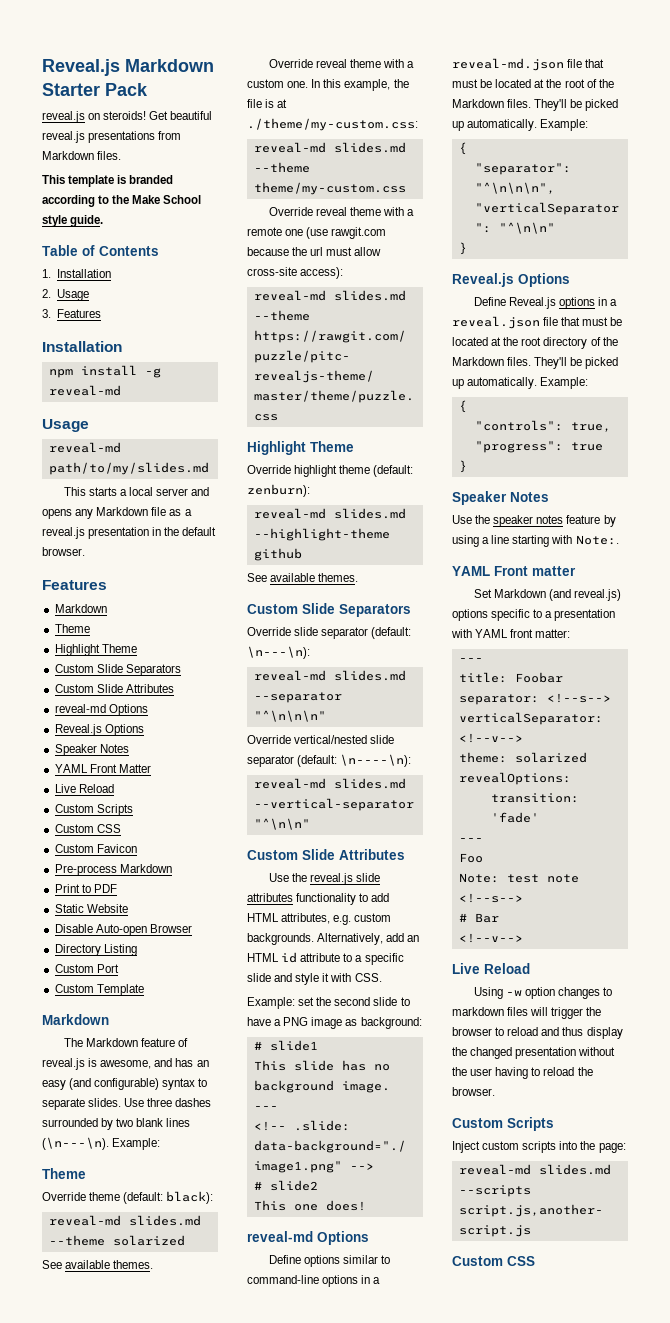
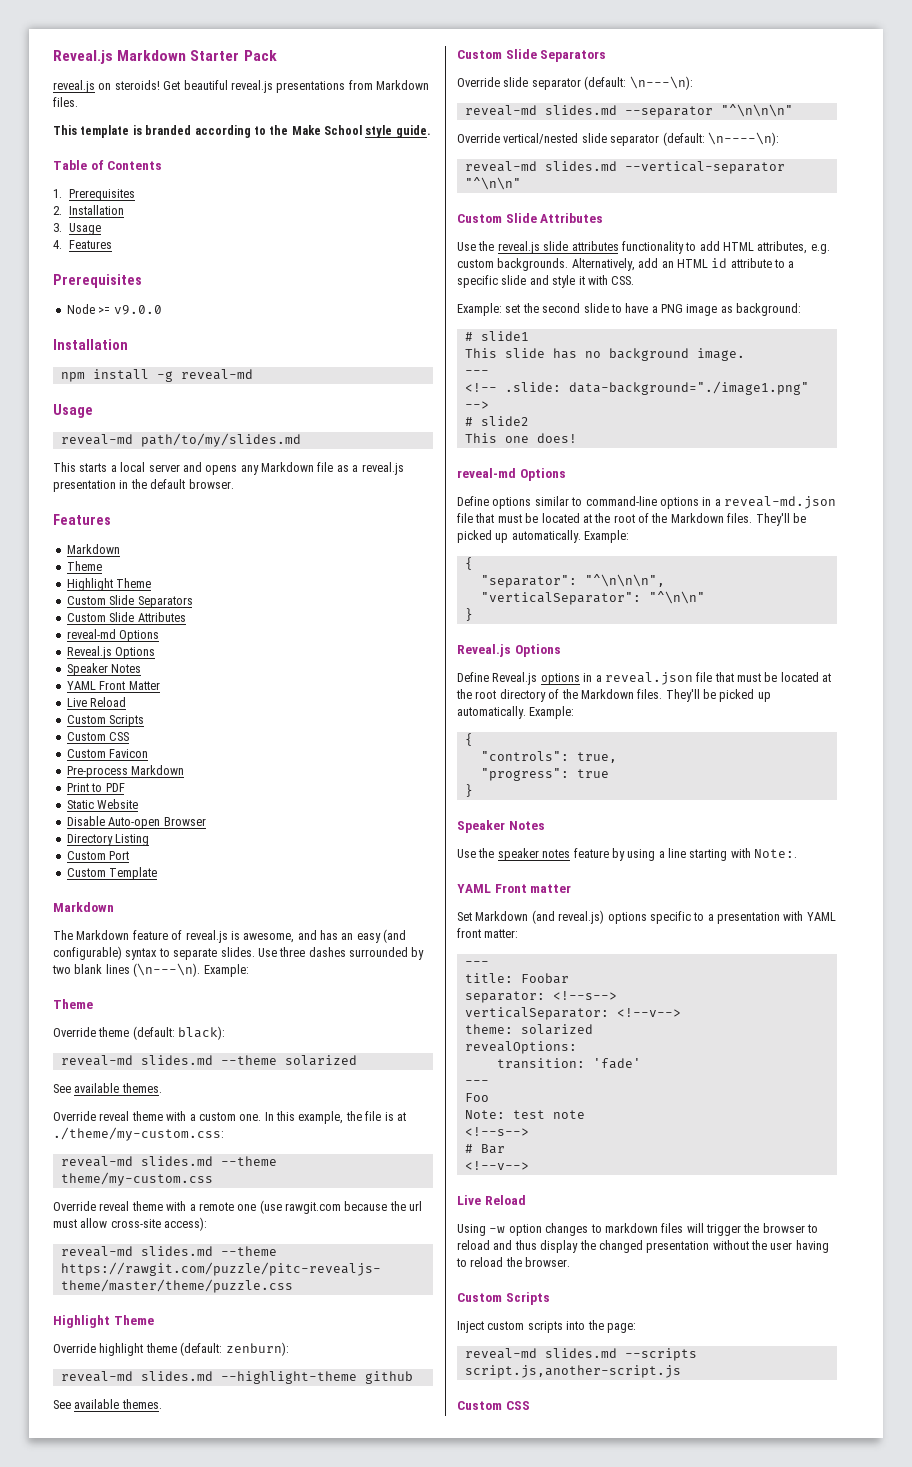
[56,269,111,278] [42,289,89,301] [42,309,101,318] Installation // 2. Usage // 3. Features -> [69,189,136,201] [53,205,125,215] [53,223,102,235] [53,240,113,249] [53,274,142,288] [66,304,162,315] Prerequisites // 2. Installation // 3. Usage // 4. Features // Prerequisites // Node >= v9.0.0

